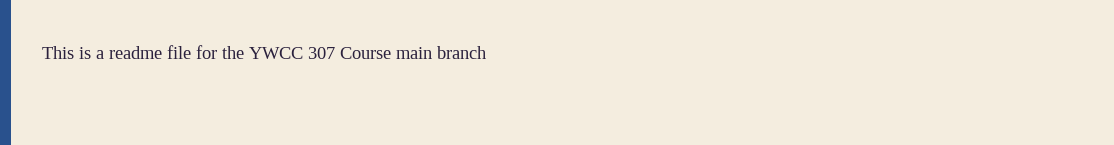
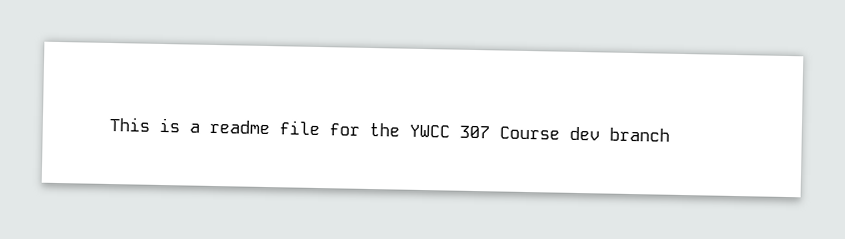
[396,47,432,59] main -> [569,126,600,141] dev

